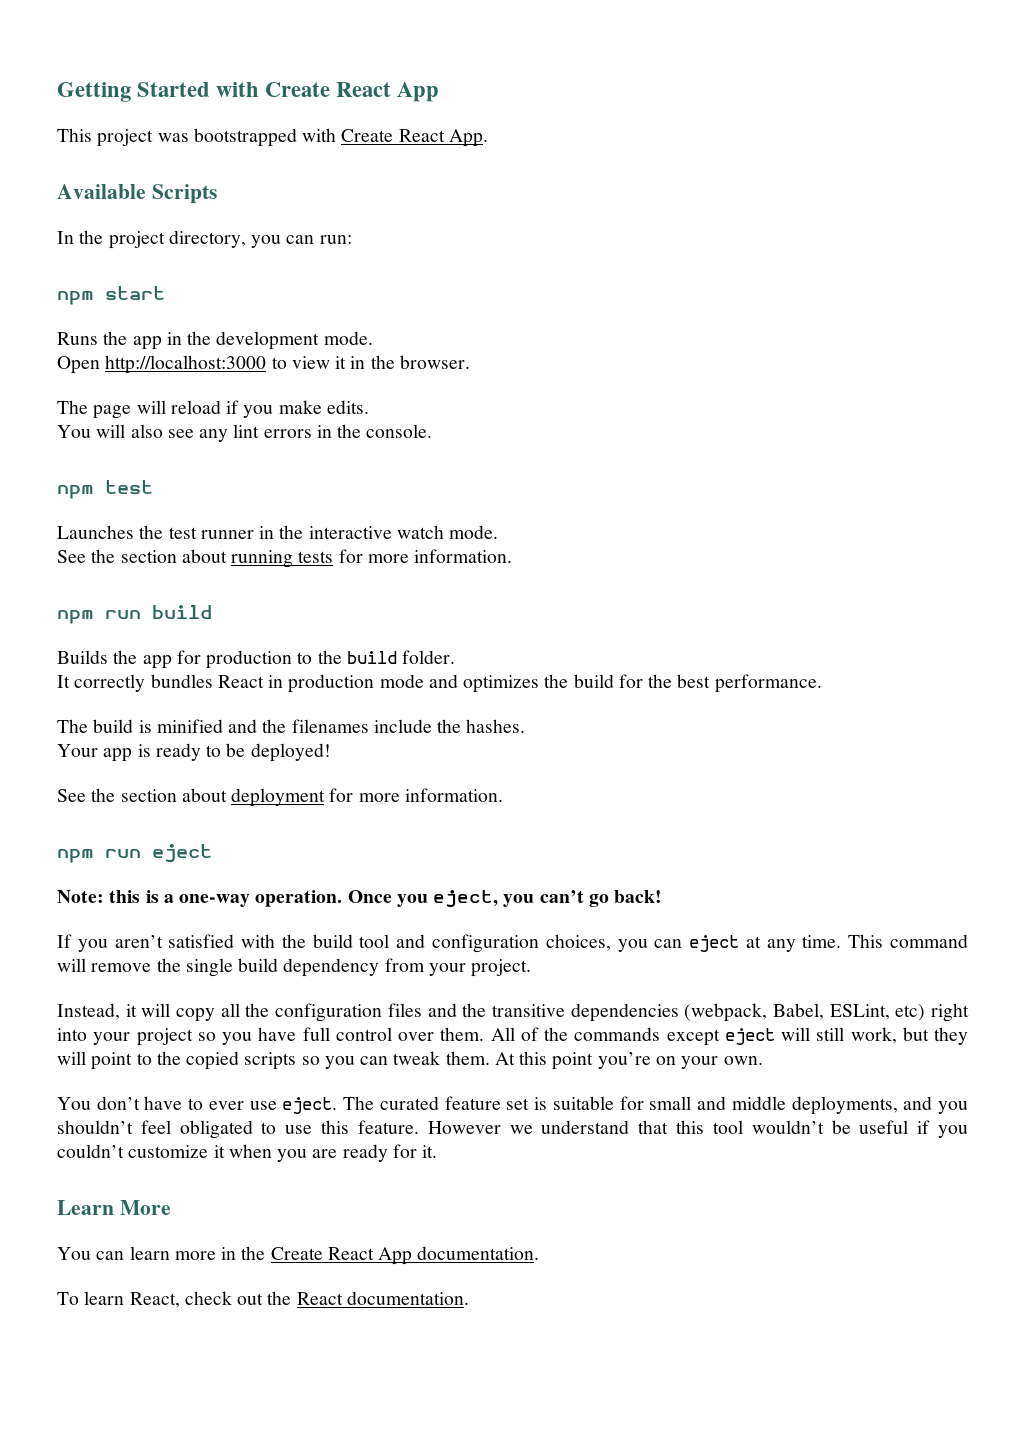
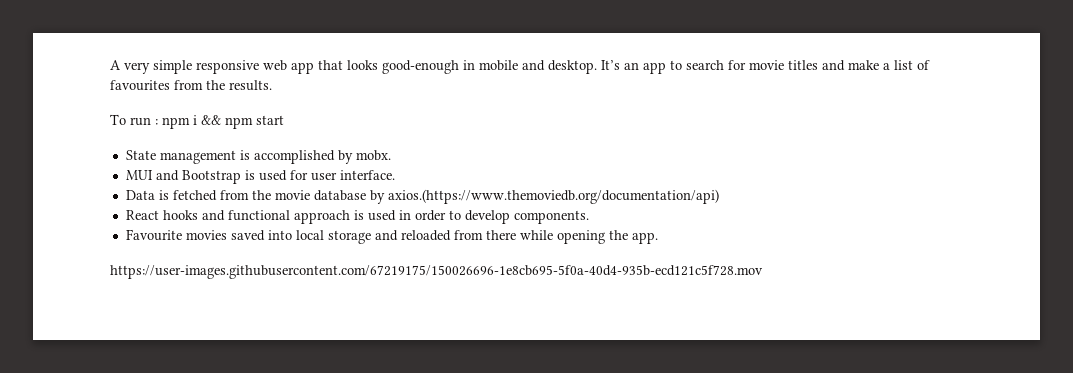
[57,82,440,102] [57,128,488,147] [57,184,217,204] [57,230,352,249] [57,286,165,305] [57,331,373,350] [57,355,470,374] [57,400,369,419] [57,424,433,442] [57,480,153,499] [57,525,499,539] [57,549,513,568] [57,605,212,624] [57,650,456,669] [57,674,822,693] [57,719,526,733] [57,743,331,762] [57,788,503,807] [57,844,212,863] [57,890,663,908] [57,934,969,953] [57,958,532,977] [57,1003,969,1022] [57,1027,968,1046] [57,1051,763,1070] [57,1096,968,1115] [57,1120,969,1139] [57,1144,438,1162] [57,1200,171,1215] [57,1246,540,1265] [57,1291,469,1308] Getting Started with Create React App // This project was bootstrapped with Create React App. // Available Scripts // In the project directory, you can run: // npm start // Runs the app in the development mode. // Open http://localhost:3000 to view it in the browser. // The page will reload if you make edits. // You will also see any lint errors in the console. // npm test // Launches the test runner in the interactive watch mode. // See the section about running tests for more information. // npm run build // Builds the app for production to the build folder. // It correctly bundles React in production mode and optimizes the build for the best performance. // The build is minified and the filenames include the hashes. // Your app is ready to be deployed! // See the section about deployment for more information. // npm run eject // Note: this is a one-way operation. Once you eject, you can’t go back! // If you aren’t satisfied with the build tool and configuration choices, you can eject at any time. This command will remove the single build dependency from your project. // Instead, it will copy all the configuration files and the transitive dependencies (webpack, Babel, ESLint, etc) right into your project so you have full control over them. All of the commands except eject will still work, but they will point to the copied scripts so you can tweak them. At this point you’re on your own. // You don’t have to ever use eject. The curated feature set is suitable for small and middle deployments, and you shouldn’t feel obligated to use this feature. However we understand that this tool wouldn’t be useful if you couldn’t customize it when you are ready for it. // Learn More // You can learn more in the Create React App documentation. // To learn React, check out the React documentation. -> [110,60,930,74] [110,80,272,91] [110,114,284,129] [125,150,391,164] [125,170,395,184] [125,189,719,204] [125,210,589,224] [125,229,658,244] [110,265,763,279] A very simple responsive web app that looks good-enough in mobile and desktop. It’s an app to search for movie titles and make a list of favourites from the results. // To run : npm i && npm start // State management is accomplished by mobx. // MUI and Bootstrap is used for user interface. // Data is fetched from the movie database by axios.(https://www.themoviedb.org/documentation/api) // React hooks and functional approach is used in order to develop components. // Favourite movies saved into local storage and reloaded from there while opening the app. // https://user-images.githubusercontent.com/67219175/150026696-1e8cb695-5f0a-40d4-935b-ecd121c5f728.mov

